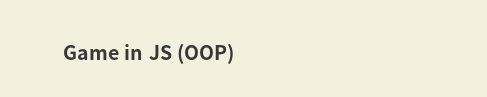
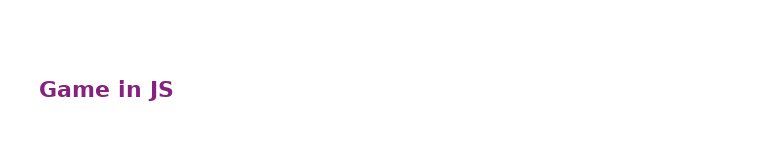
[176,43,234,64] (OOP) -> (174, 91) none

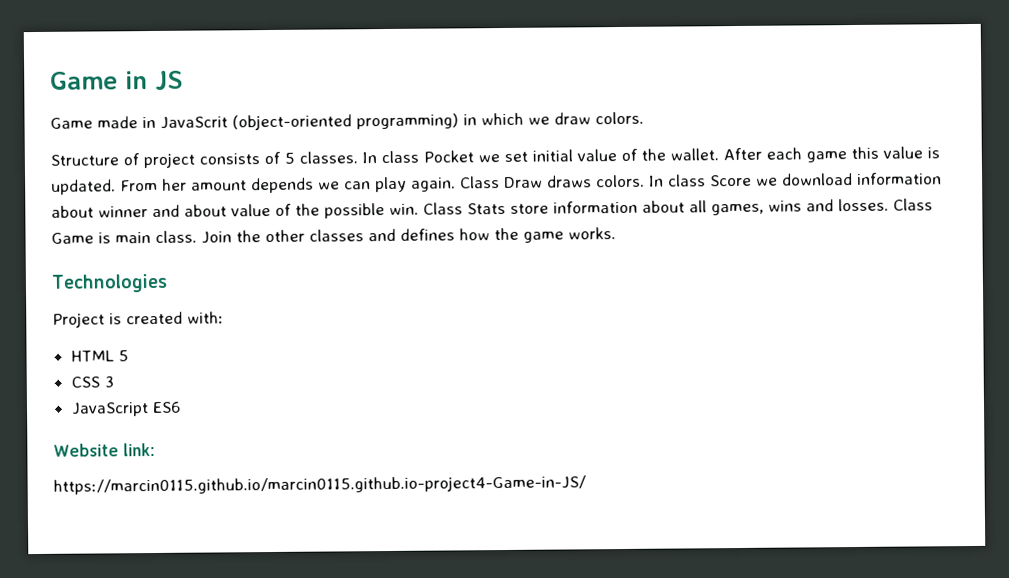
(174, 91) none -> [50,111,644,131] [50,146,940,169] [51,172,942,195] [51,198,933,219] [51,227,616,244] [51,273,168,293] [52,311,224,328] [70,350,129,362] [70,376,114,388] [70,401,181,417] [53,443,155,457] [53,475,586,495] // Game made in JavaScrit (object-oriented programming) in which we draw colors. // Structure of project consists of 5 classes. In class Pocket we set initial value of the wallet. After each game this value is updated. From her amount depends we can play again. Class Draw draws colors. In class Score we download information about winner and about value of the possible win. Class Stats store information about all games, wins and losses. Class Game is main class. Join the other classes and defines how the game works. // Technologies // Project is created with: // HTML 5 // CSS 3 // JavaScript ES6 // Website link: // https://marcin0115.github.io/marcin0115.github.io-project4-Game-in-JS/

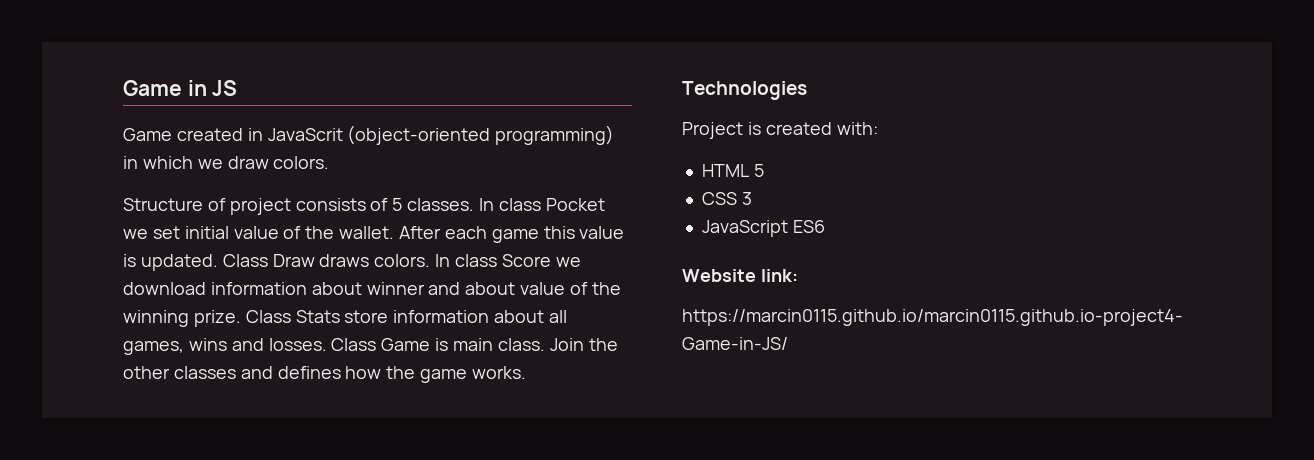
[97,116,138,129] made -> [176,128,243,141] created
[120,176,456,194] From her amount depends we can play again. -> (218, 262) none
[324,203,419,219] possible win. -> [123,310,241,327] winning prize.

